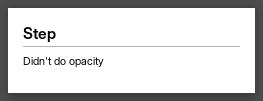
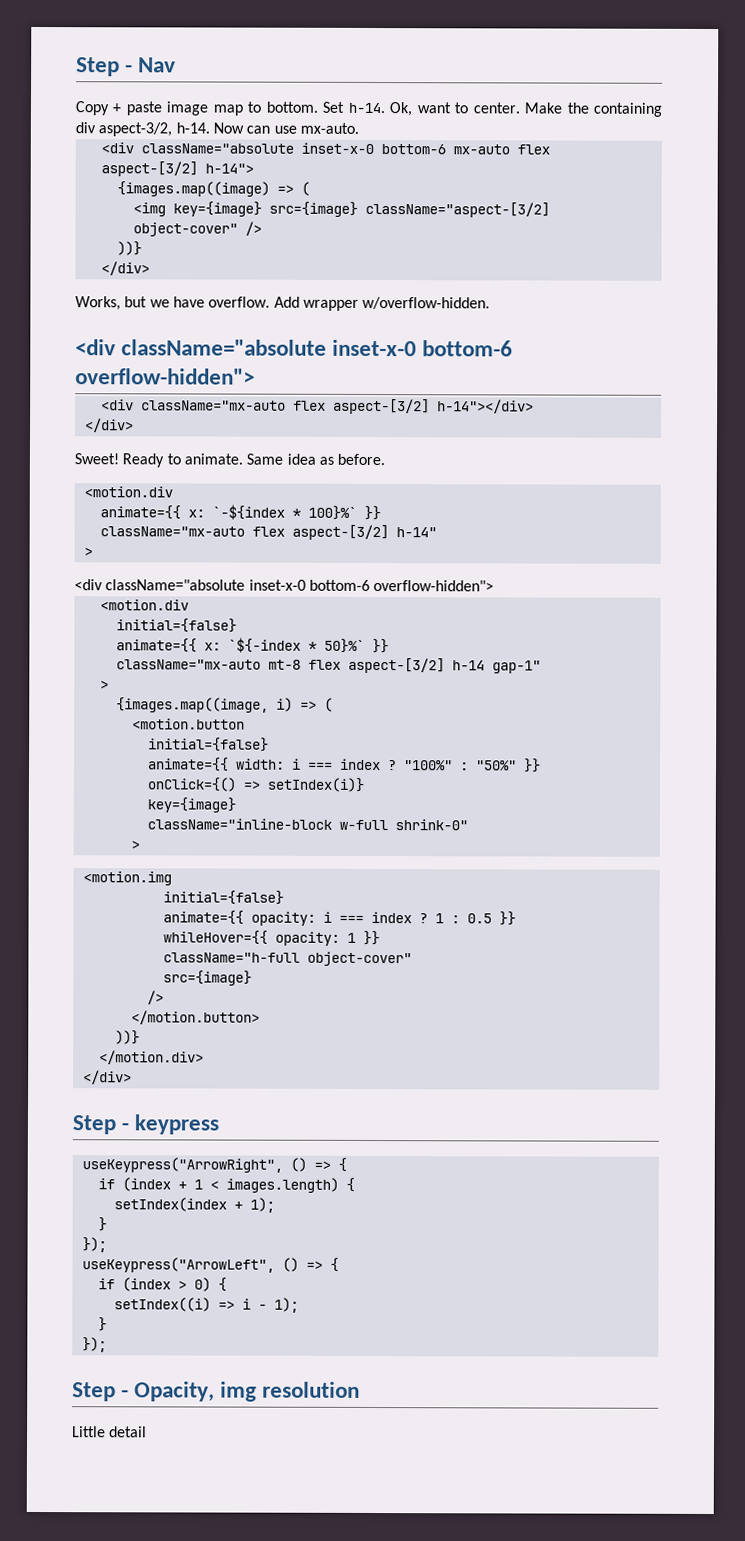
[23,27,56,43] [23,57,104,68] Step // Didn't do opacity -> [76,57,177,77] [75,101,663,117] [75,122,359,137] [100,142,550,155] [100,161,254,177] [116,181,310,197] [132,201,550,218] [132,221,262,237] [116,241,142,256] [100,261,150,276] [75,296,491,311] [75,339,514,357] [75,368,255,385] [100,398,534,415] [84,418,134,433] [74,453,386,468] [83,486,173,498] [99,504,381,521] [99,524,437,541] [83,547,93,557] [74,579,495,592] [99,599,189,611] [115,618,237,633] [115,637,389,654] [115,657,541,674] [99,680,109,690] [115,697,333,713] [131,718,245,730] [147,737,269,752] [146,757,541,773] [146,777,364,792] [146,797,236,813] [146,818,468,831] [130,840,140,850] [82,871,172,886] [162,890,284,905] [162,910,516,926] [162,930,380,946] [162,951,412,967] [162,970,252,986] [146,990,164,1005] [130,1010,260,1025] [114,1030,140,1045] [98,1050,204,1065] [82,1070,132,1085] [72,1114,220,1135] [81,1157,347,1173] [97,1177,355,1193] [113,1197,275,1213] [97,1217,107,1232] [81,1237,107,1253] [81,1257,339,1273] [97,1277,227,1292] [113,1297,299,1313] [97,1317,107,1332] [81,1337,107,1353] [72,1381,361,1402] [72,1426,148,1438] Step - Nav // Copy + paste image map to bottom. Set h-14. Ok, want to center. Make the containing div aspect-3/2, h-14. Now can use mx-auto. // <div className="absolute inset-x-0 bottom-6 mx-auto flex aspect-[3/2] h-14"> // {images.map((image) => ( // <img key={image} src={image} className="aspect-[3/2] object-cover" /> // ))} // </div> // Works, but we have overflow. Add wrapper w/overflow-hidden. // <div className="absolute inset-x-0 bottom-6 overflow-hidden"> // <div className="mx-auto flex aspect-[3/2] h-14"></div> // </div> // Sweet! Ready to animate. Same idea as before. // <motion.div // animate={{ x: `-${index * 100}%` }} // className="mx-auto flex aspect-[3/2] h-14" // > // <div className="absolute inset-x-0 bottom-6 overflow-hidden"> // <motion.div // initial={false} // animate={{ x: `${-index * 50}%` }} // className="mx-auto mt-8 flex aspect-[3/2] h-14 gap-1" // > // {images.map((image, i) => ( // <motion.button // initial={false} // animate={{ width: i === index ? "100%" : "50%" }} // onClick={() => setIndex(i)} // key={image} // className="inline-block w-full shrink-0" // > // <motion.img // initial={false} // animate={{ opacity: i === index ? 1 : 0.5 }} // whileHover={{ opacity: 1 }} // className="h-full object-cover" // src={image} // /> // </motion.button> // ))} // </motion.div> // </div> // Step - keypress // useKeypress("ArrowRight", () => { // if (index + 1 < images.length) { // setIndex(index + 1); // } // }); // useKeypress("ArrowLeft", () => { // if (index > 0) { // setIndex((i) => i - 1); // } // }); // Step - Opacity, img resolution // Little detail

